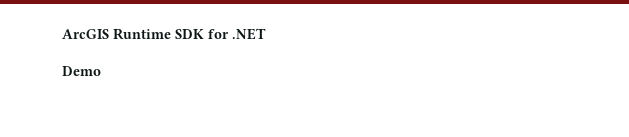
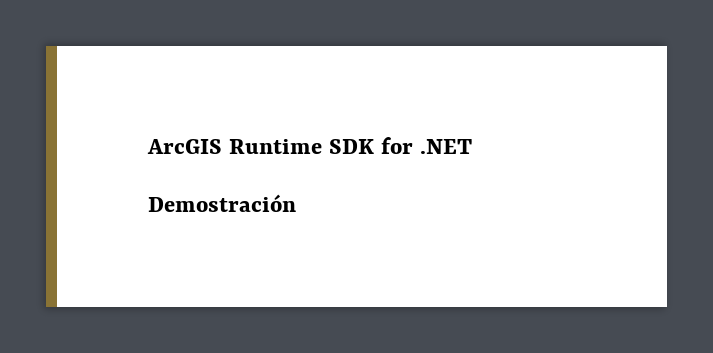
[62,66,101,76] Demo -> [148,194,296,212] Demostración

